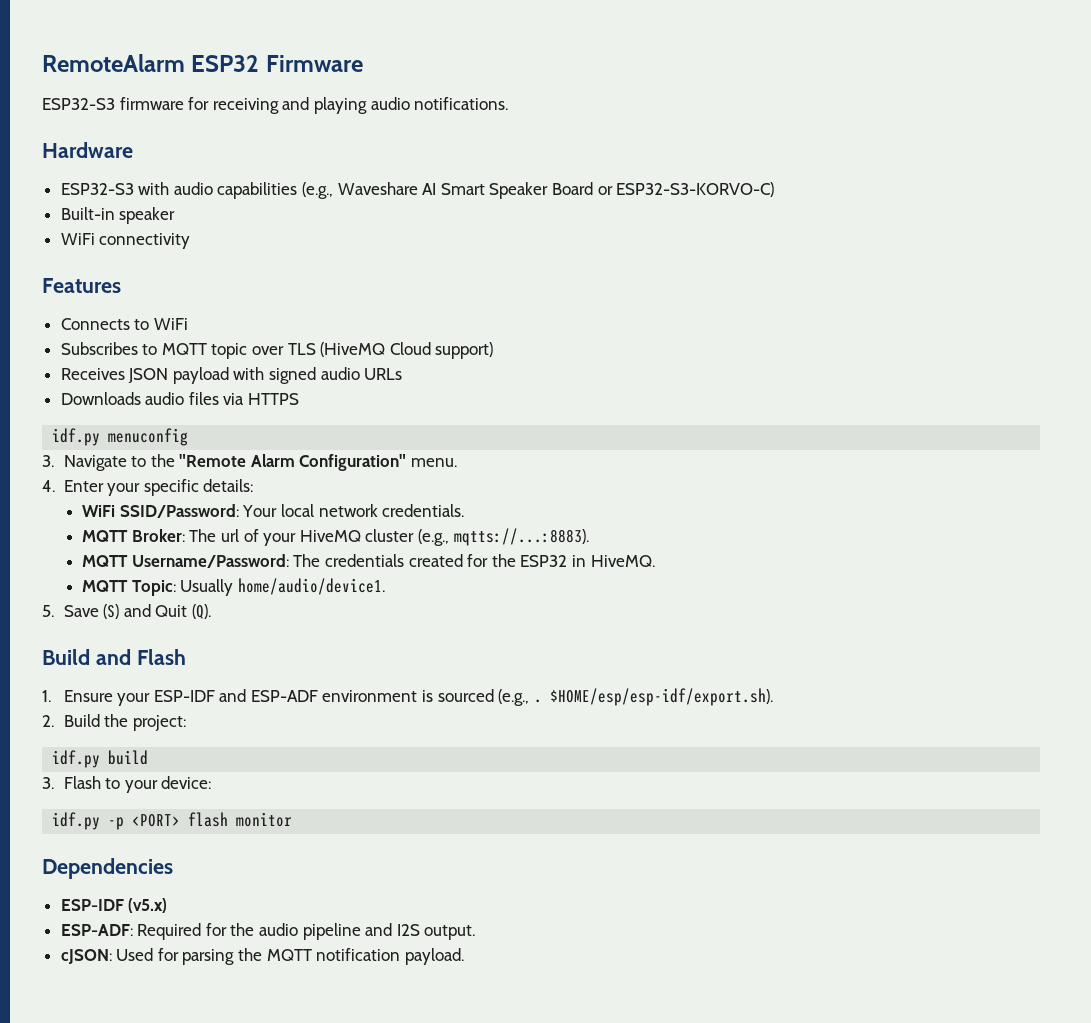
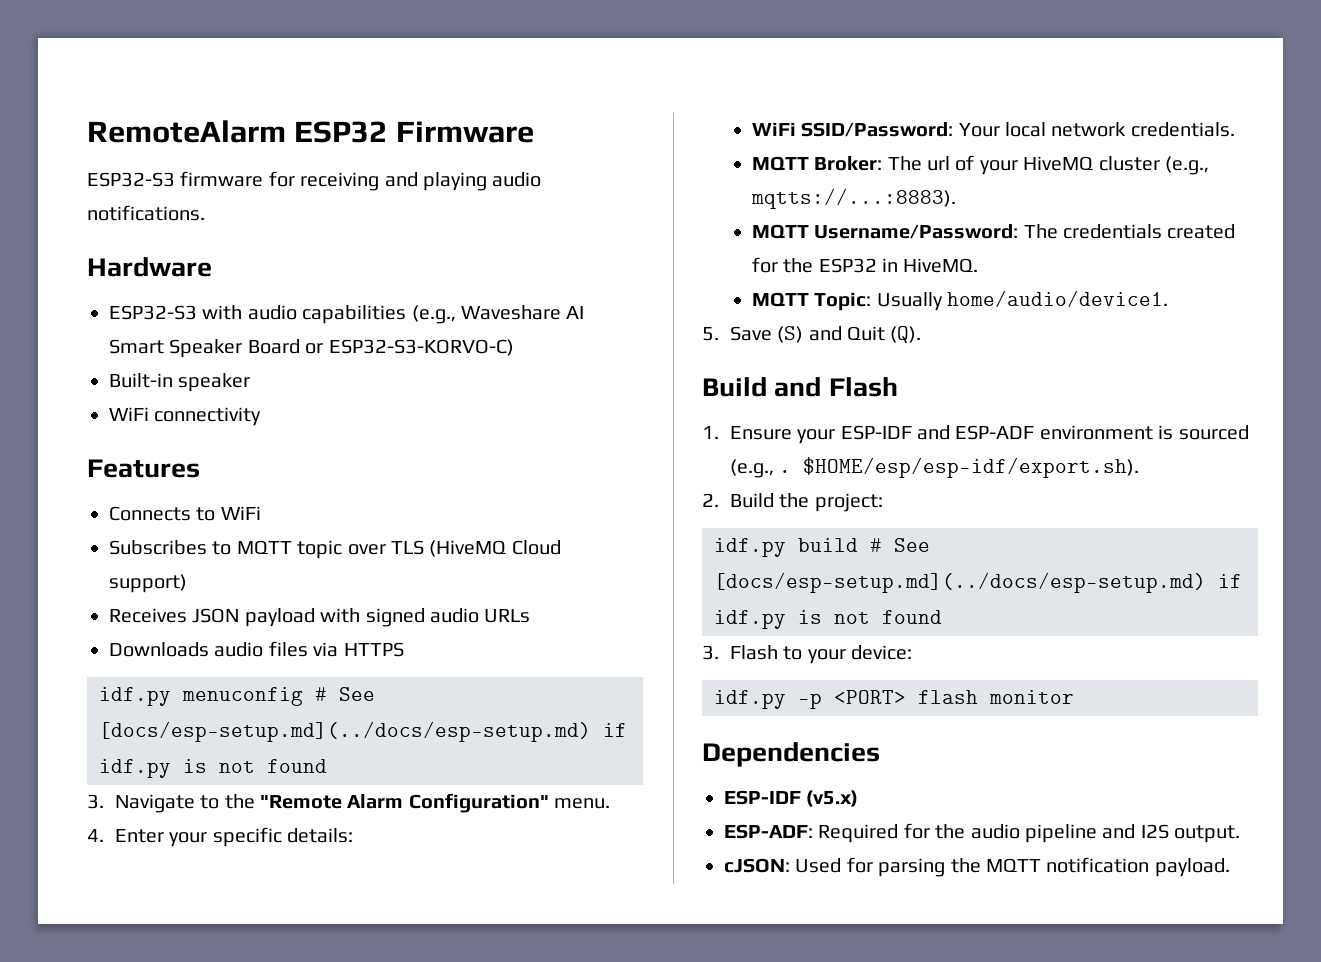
(189, 437) none -> [315,687,375,701] [99,721,627,742] [99,759,327,778] # See [docs/esp-setup.md](../docs/esp-setup.md) if idf.py is not found
(149, 757) none -> [870,538,930,552] [714,572,1242,593] [714,610,942,629] # See [docs/esp-setup.md](../docs/esp-setup.md) if idf.py is not found

